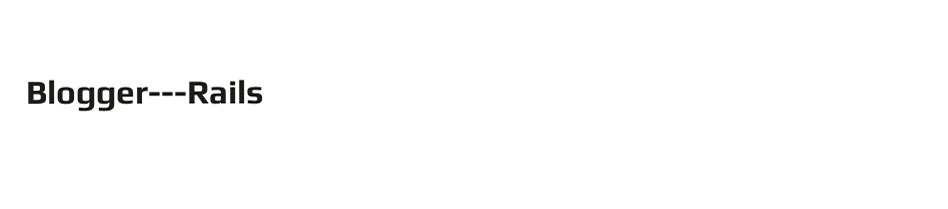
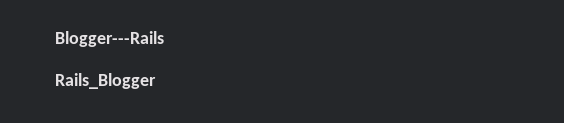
(265, 95) none -> [55,73,156,89] // Rails_Blogger

